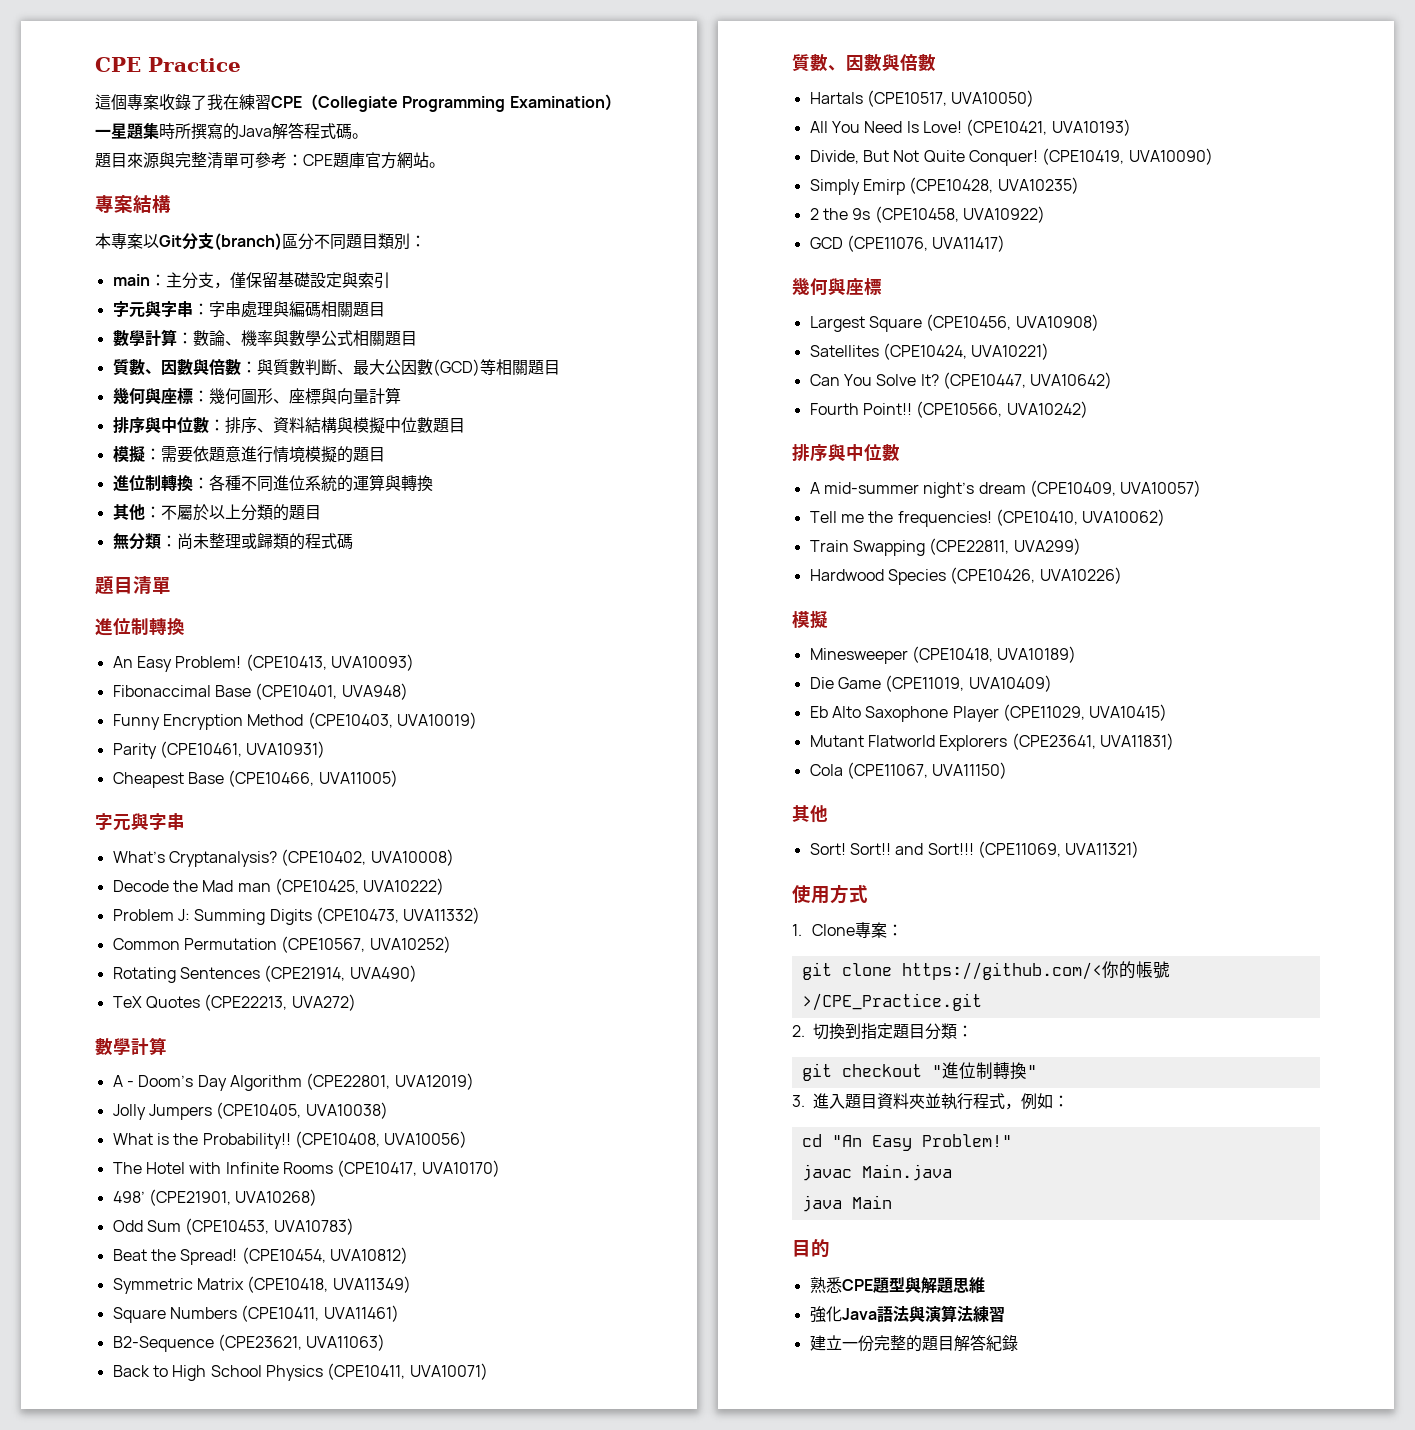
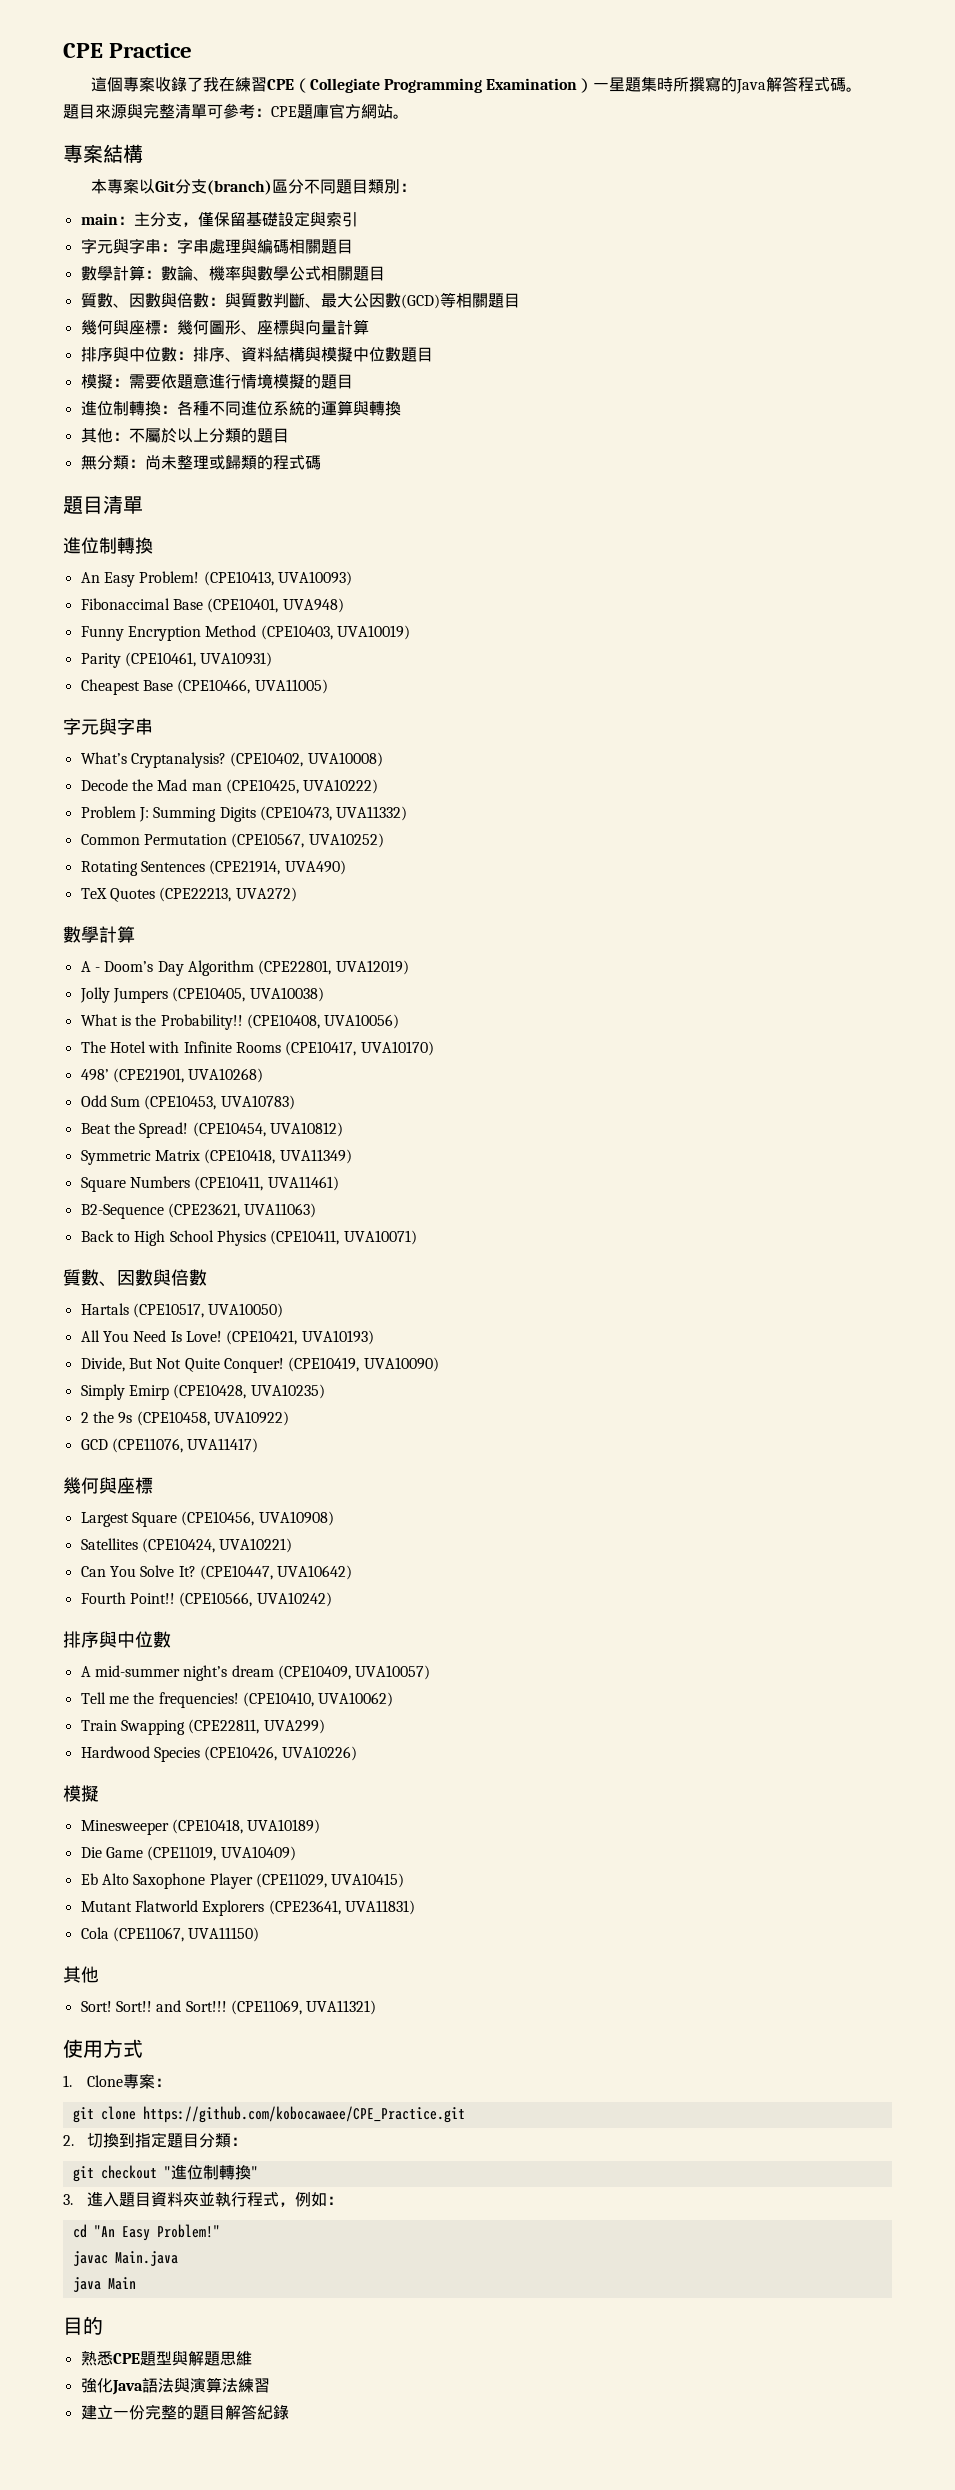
[901,961,1170,980] [801,993,982,1011] https://github.com/<你的帳號>/CPE_Practice.git -> [142,2106,465,2123] https://github.com/kobocawaee/CPE_Practice.git

